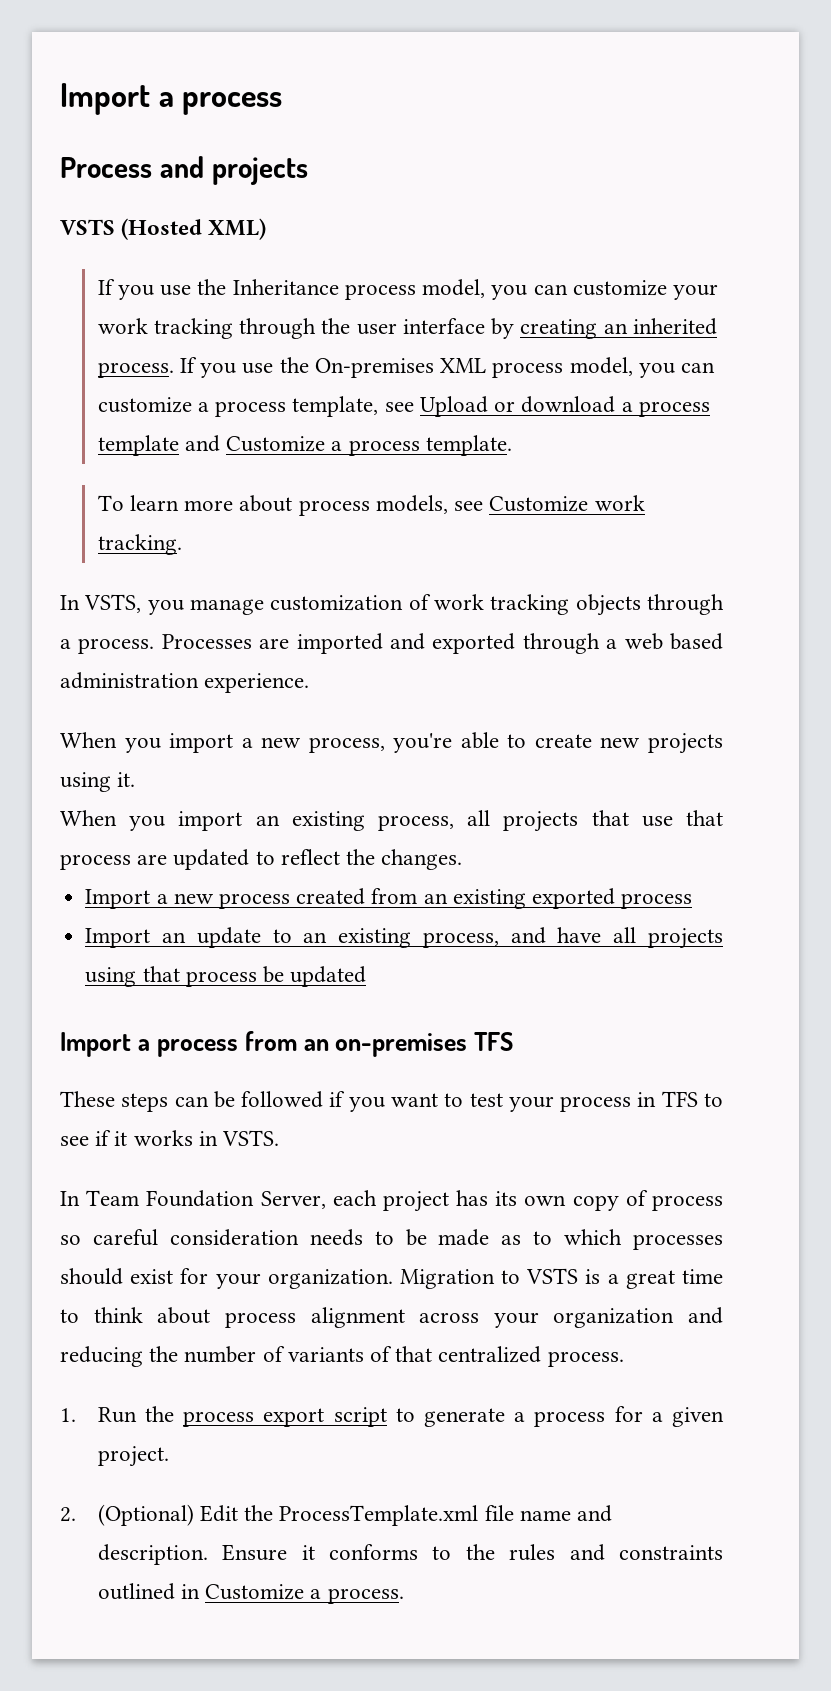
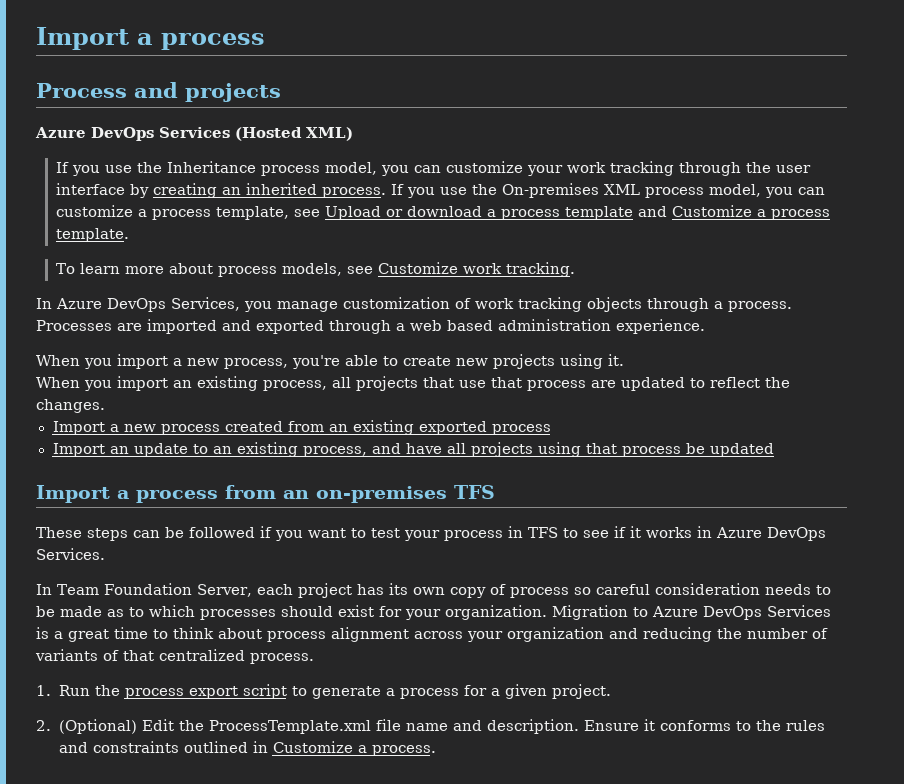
[60,219,115,235] VSTS -> [35,127,230,141] Azure DevOps Services
[84,594,142,613] VSTS, -> [56,297,240,312] Azure DevOps Services,
[222,1130,280,1146] VSTS. -> [716,527,826,541] [36,548,105,560] Azure DevOps Services.
[526,1268,579,1284] VSTS -> [652,605,831,620] Azure DevOps Services

